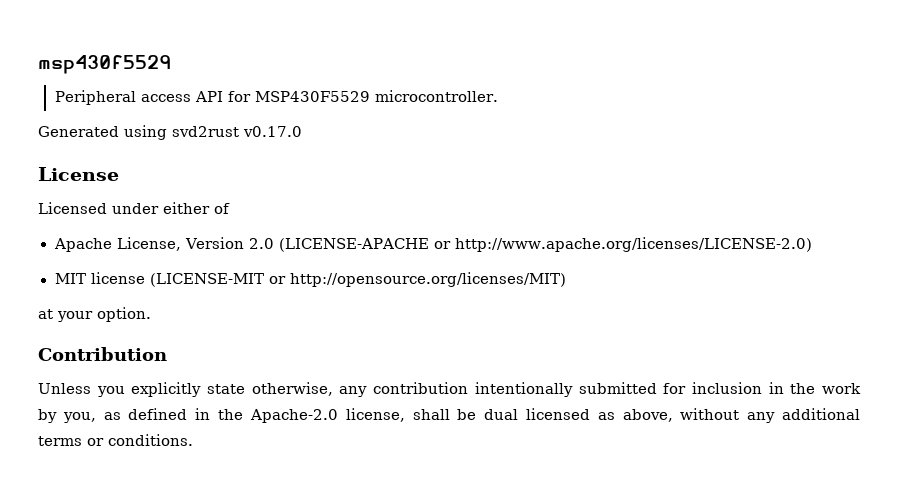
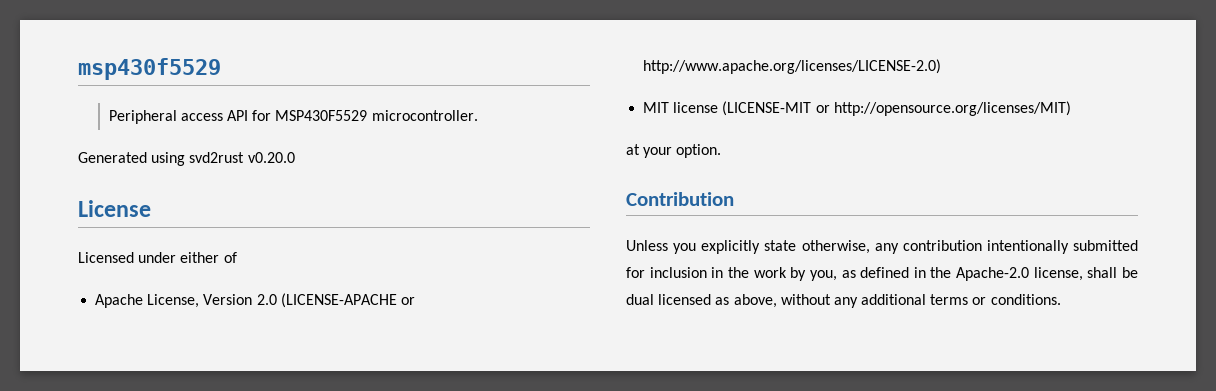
[243,126,302,137] v0.17.0 -> [247,152,295,163] v0.20.0

